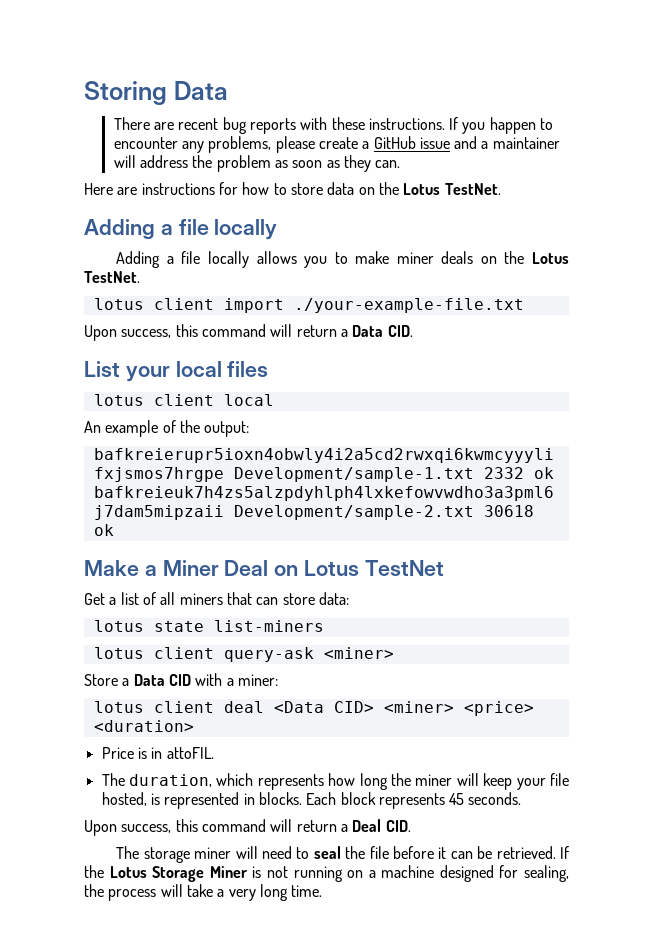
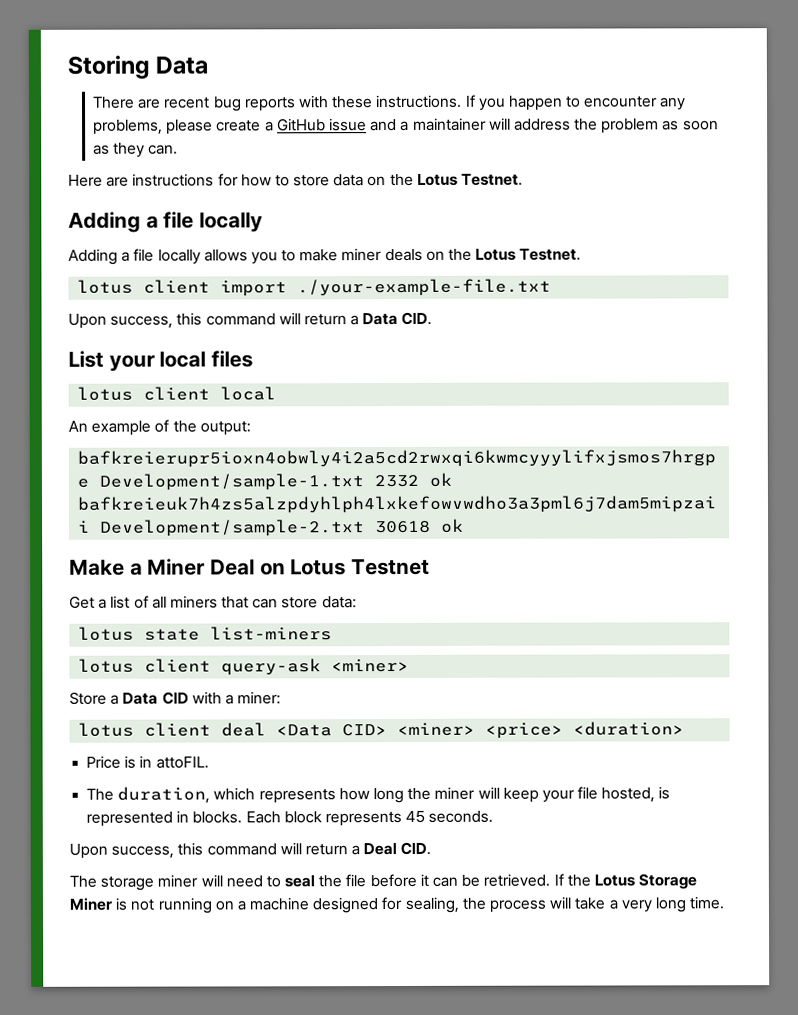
[444,183,501,195] TestNet. -> [461,173,524,186] Testnet.
[84,271,140,283] TestNet. -> [519,248,582,261] Testnet.
[364,560,444,576] TestNet -> [351,558,431,576] Testnet

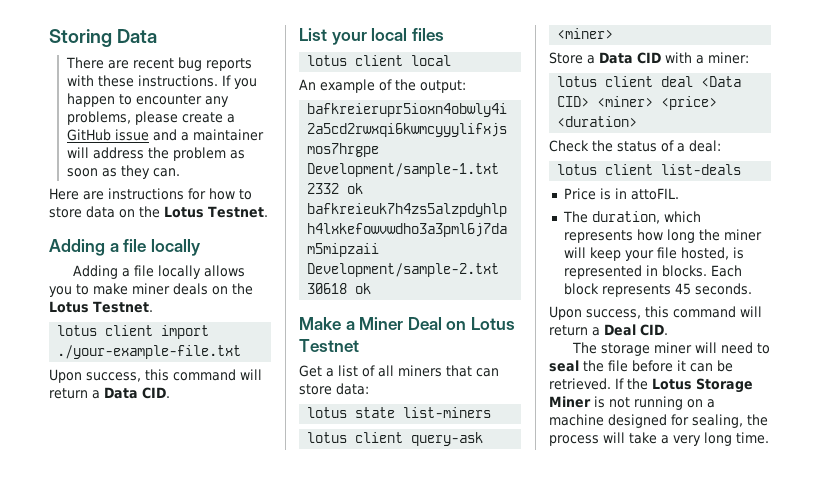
(685, 728) none -> [549,140,721,152] [557,164,742,175] // Check the status of a deal: // lotus client list-deals

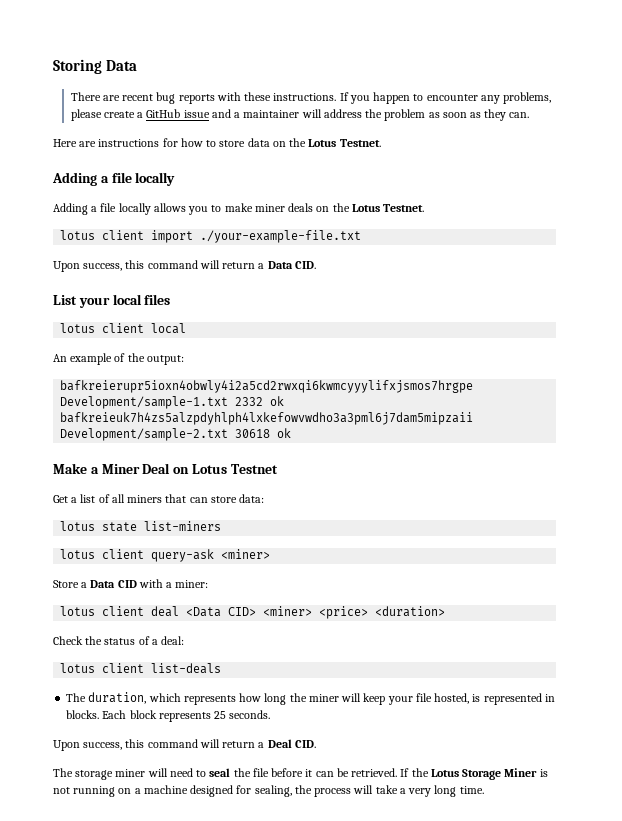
[563,188,679,200] // Price is in attoFIL. -> (222, 668) none
[674,283,691,295] 45 -> [214,711,227,719] 25

